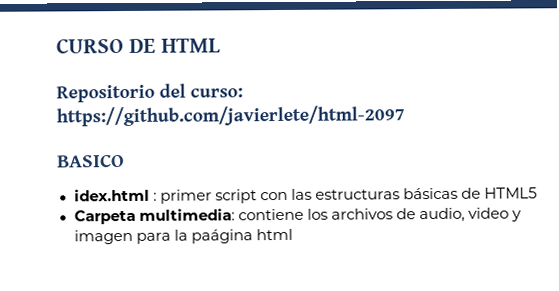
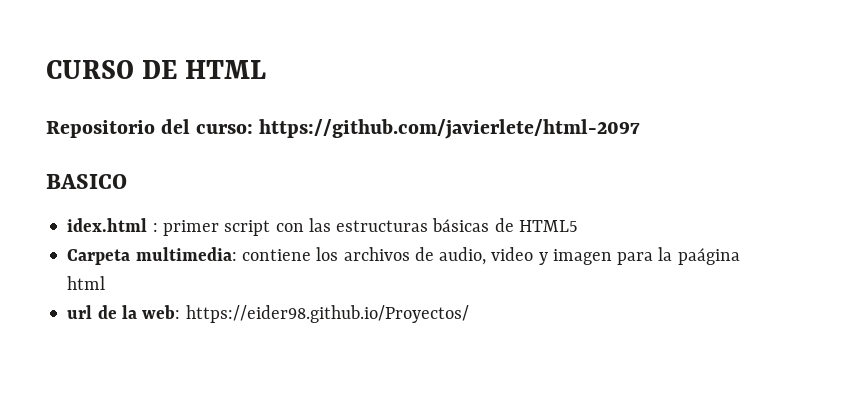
(293, 234) none -> [67,305,469,323] // url de la web: https://eider98.github.io/Proyectos/

